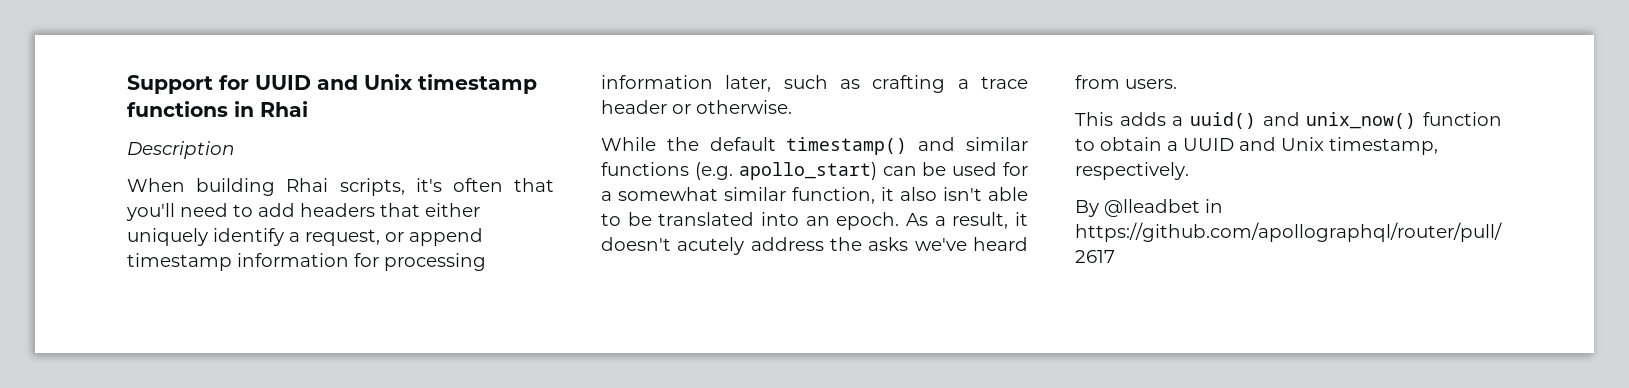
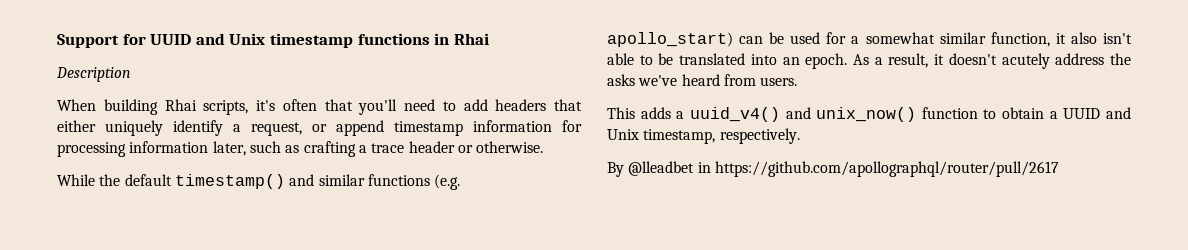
[1190,112,1256,129] uuid() -> [689,107,780,122] uuid_v4()

